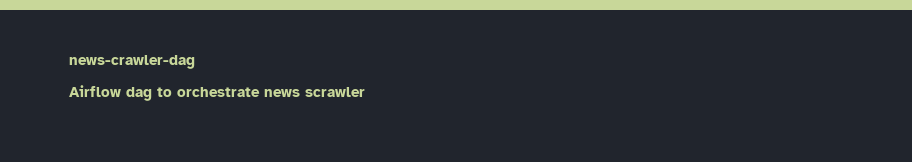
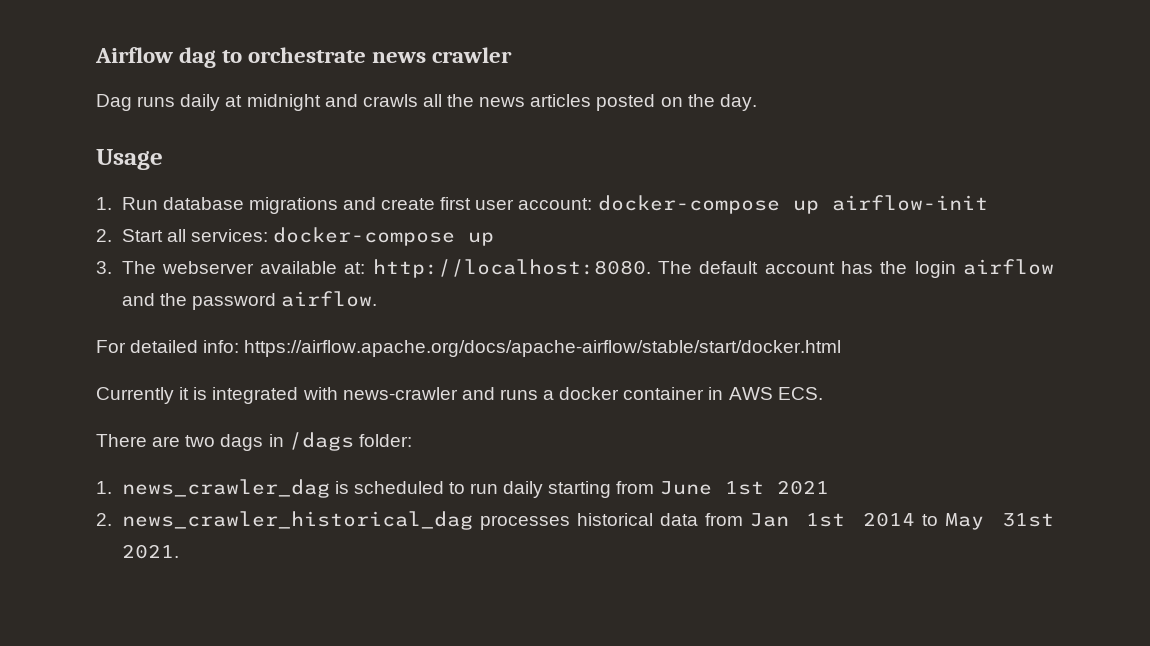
[69,55,195,69] news-crawler-dag // -> (95, 55) none
[305,87,365,97] scrawler -> [432,47,513,63] [96,94,757,111] [96,149,163,170] [96,195,988,214] [96,227,494,246] [96,259,1055,278] [121,291,377,310] [96,340,842,357] [96,387,823,404] [96,432,412,451] [96,479,829,498] [96,511,1054,530] [121,544,179,559] crawler // Dag runs daily at midnight and crawls all the news articles posted on the day. // Usage // 1. Run database migrations and create first user account: docker-compose up airflow-init // 2. Start all services: docker-compose up // 3. The webserver available at: http://localhost:8080. The default account has the login airflow and the password airflow. // For detailed info: https://airflow.apache.org/docs/apache-airflow/stable/start/docker.html // Currently it is integrated with news-crawler and runs a docker container in AWS ECS. // There are two dags in /dags folder: // 1. news_crawler_dag is scheduled to run daily starting from June 1st 2021 // 2. news_crawler_historical_dag processes historical data from Jan 1st 2014 to May 31st 2021.

